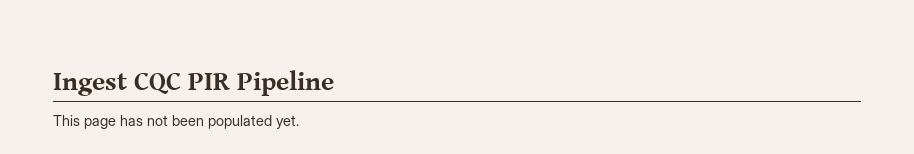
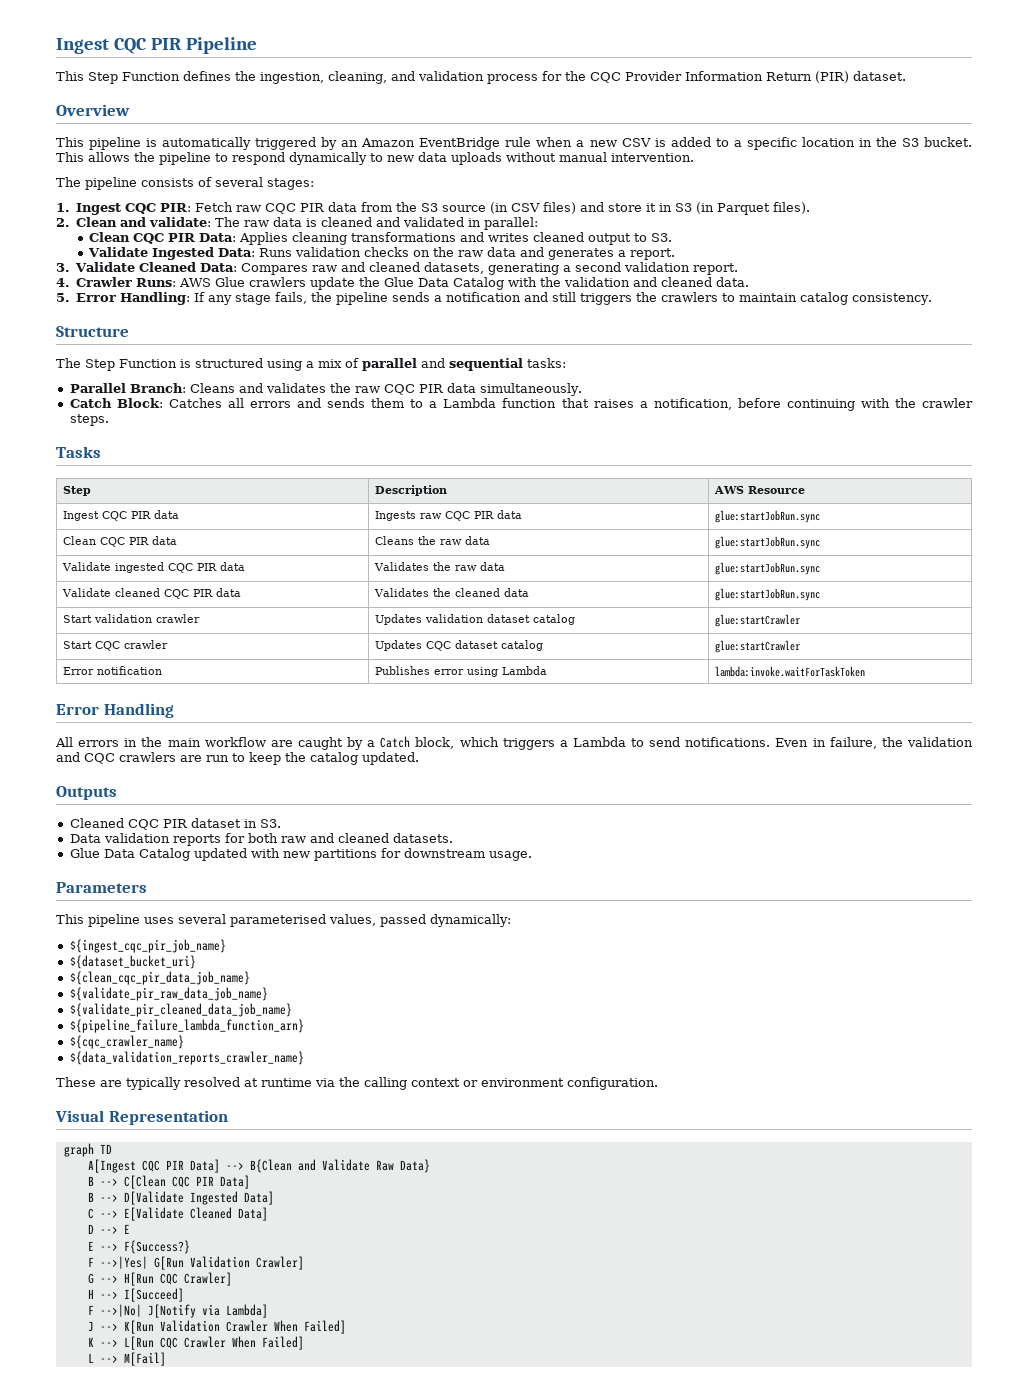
[84,115,299,129] page has not been populated yet. -> [88,71,906,84] [56,104,130,116] [56,137,973,150] [56,152,694,165] [56,177,314,190] [56,202,811,215] [56,217,539,230] [88,232,672,245] [87,247,675,260] [56,262,739,275] [56,277,750,290] [56,292,933,305] [56,326,129,337] [56,358,566,371] [69,383,582,396] [69,398,973,411] [69,414,109,426] [56,446,101,458] [63,486,92,496] [375,485,448,496] [714,486,806,494] [63,510,180,521] [375,510,523,521] [715,510,821,523] [63,536,178,547] [375,536,491,545] [715,536,821,549] [62,562,246,573] [374,562,506,571] [715,562,821,575] [62,588,242,599] [374,588,530,597] [715,588,821,601] [63,614,201,623] [375,614,576,625] [715,614,801,627] [63,640,169,651] [375,640,544,651] [715,640,801,653] [63,666,163,675] [375,666,548,677] [715,666,866,677] [56,703,174,718] [55,736,974,750] [56,752,419,765] [56,786,117,800] [69,818,281,830] [69,833,453,846] [69,848,532,861] [56,882,147,893] [56,914,511,927] [69,939,226,953] [69,955,196,969] [69,971,250,985] [69,987,268,1001] [69,1003,292,1017] [69,1019,304,1033] [69,1035,184,1049] [69,1051,304,1065] [56,1077,658,1090] [55,1110,228,1125] [63,1143,112,1157] [87,1159,430,1173] [87,1175,250,1189] [87,1191,274,1205] [87,1207,268,1221] [87,1224,130,1234] [87,1240,190,1254] [87,1256,304,1270] [87,1272,232,1286] [87,1288,184,1302] [87,1304,268,1318] [87,1320,346,1334] [87,1336,304,1350] [87,1352,166,1366] Step Function defines the ingestion, cleaning, and validation process for the CQC Provider Information Return (PIR) dataset. // Overview // This pipeline is automatically triggered by an Amazon EventBridge rule when a new CSV is added to a specific location in the S3 bucket. This allows the pipeline to respond dynamically to new data uploads without manual intervention. // The pipeline consists of several stages: // 1. Ingest CQC PIR: Fetch raw CQC PIR data from the S3 source (in CSV files) and store it in S3 (in Parquet files). // 2. Clean and validate: The raw data is cleaned and validated in parallel: // Clean CQC PIR Data: Applies cleaning transformations and writes cleaned output to S3. // Validate Ingested Data: Runs validation checks on the raw data and generates a report. // 3. Validate Cleaned Data: Compares raw and cleaned datasets, generating a second validation report. // 4. Crawler Runs: AWS Glue crawlers update the Glue Data Catalog with the validation and cleaned data. // 5. Error Handling: If any stage fails, the pipeline sends a notification and still triggers the crawlers to maintain catalog consistency. // Structure // The Step Function is structured using a mix of parallel and sequential tasks: // Parallel Branch: Cleans and validates the raw CQC PIR data simultaneously. // Catch Block: Catches all errors and sends them to a Lambda function that raises a notification, before continuing with the crawler steps. // Tasks // Step | Description | AWS Resource // Ingest CQC PIR data | Ingests raw CQC PIR data | glue:startJobRun.sync // Clean CQC PIR data | Cleans the raw data | glue:startJobRun.sync // Validate ingested CQC PIR data | Validates the raw data | glue:startJobRun.sync // Validate cleaned CQC PIR data | Validates the cleaned data | glue:startJobRun.sync // Start validation crawler | Updates validation dataset catalog | glue:startCrawler // Start CQC crawler | Updates CQC dataset catalog | glue:startCrawler // Error notification | Publishes error using Lambda | lambda:invoke.waitForTaskToken // Error Handling // All errors in the main workflow are caught by a Catch block, which triggers a Lambda to send notifications. Even in failure, the validation and CQC crawlers are run to keep the catalog updated. // Outputs // Cleaned CQC PIR dataset in S3. // Data validation reports for both raw and cleaned datasets. // Glue Data Catalog updated with new partitions for downstream usage. // Parameters // This pipeline uses several parameterised values, passed dynamically: // ${ingest_cqc_pir_job_name} // ${dataset_bucket_uri} // ${clean_cqc_pir_data_job_name} // ${validate_pir_raw_data_job_name} // ${validate_pir_cleaned_data_job_name} // ${pipeline_failure_lambda_function_arn} // ${cqc_crawler_name} // ${data_validation_reports_crawler_name} // These are typically resolved at runtime via the calling context or environment configuration. // Visual Representation // graph TD // A[Ingest CQC PIR Data] --> B{Clean and Validate Raw Data} // B --> C[Clean CQC PIR Data] // B --> D[Validate Ingested Data] // C --> E[Validate Cleaned Data] // D --> E // E --> F{Success?} // F -->|Yes| G[Run Validation Crawler] // G --> H[Run CQC Crawler] // H --> I[Succeed] // F -->|No| J[Notify via Lambda] // J --> K[Run Validation Crawler When Failed] // K --> L[Run CQC Crawler When Failed] // L --> M[Fail]

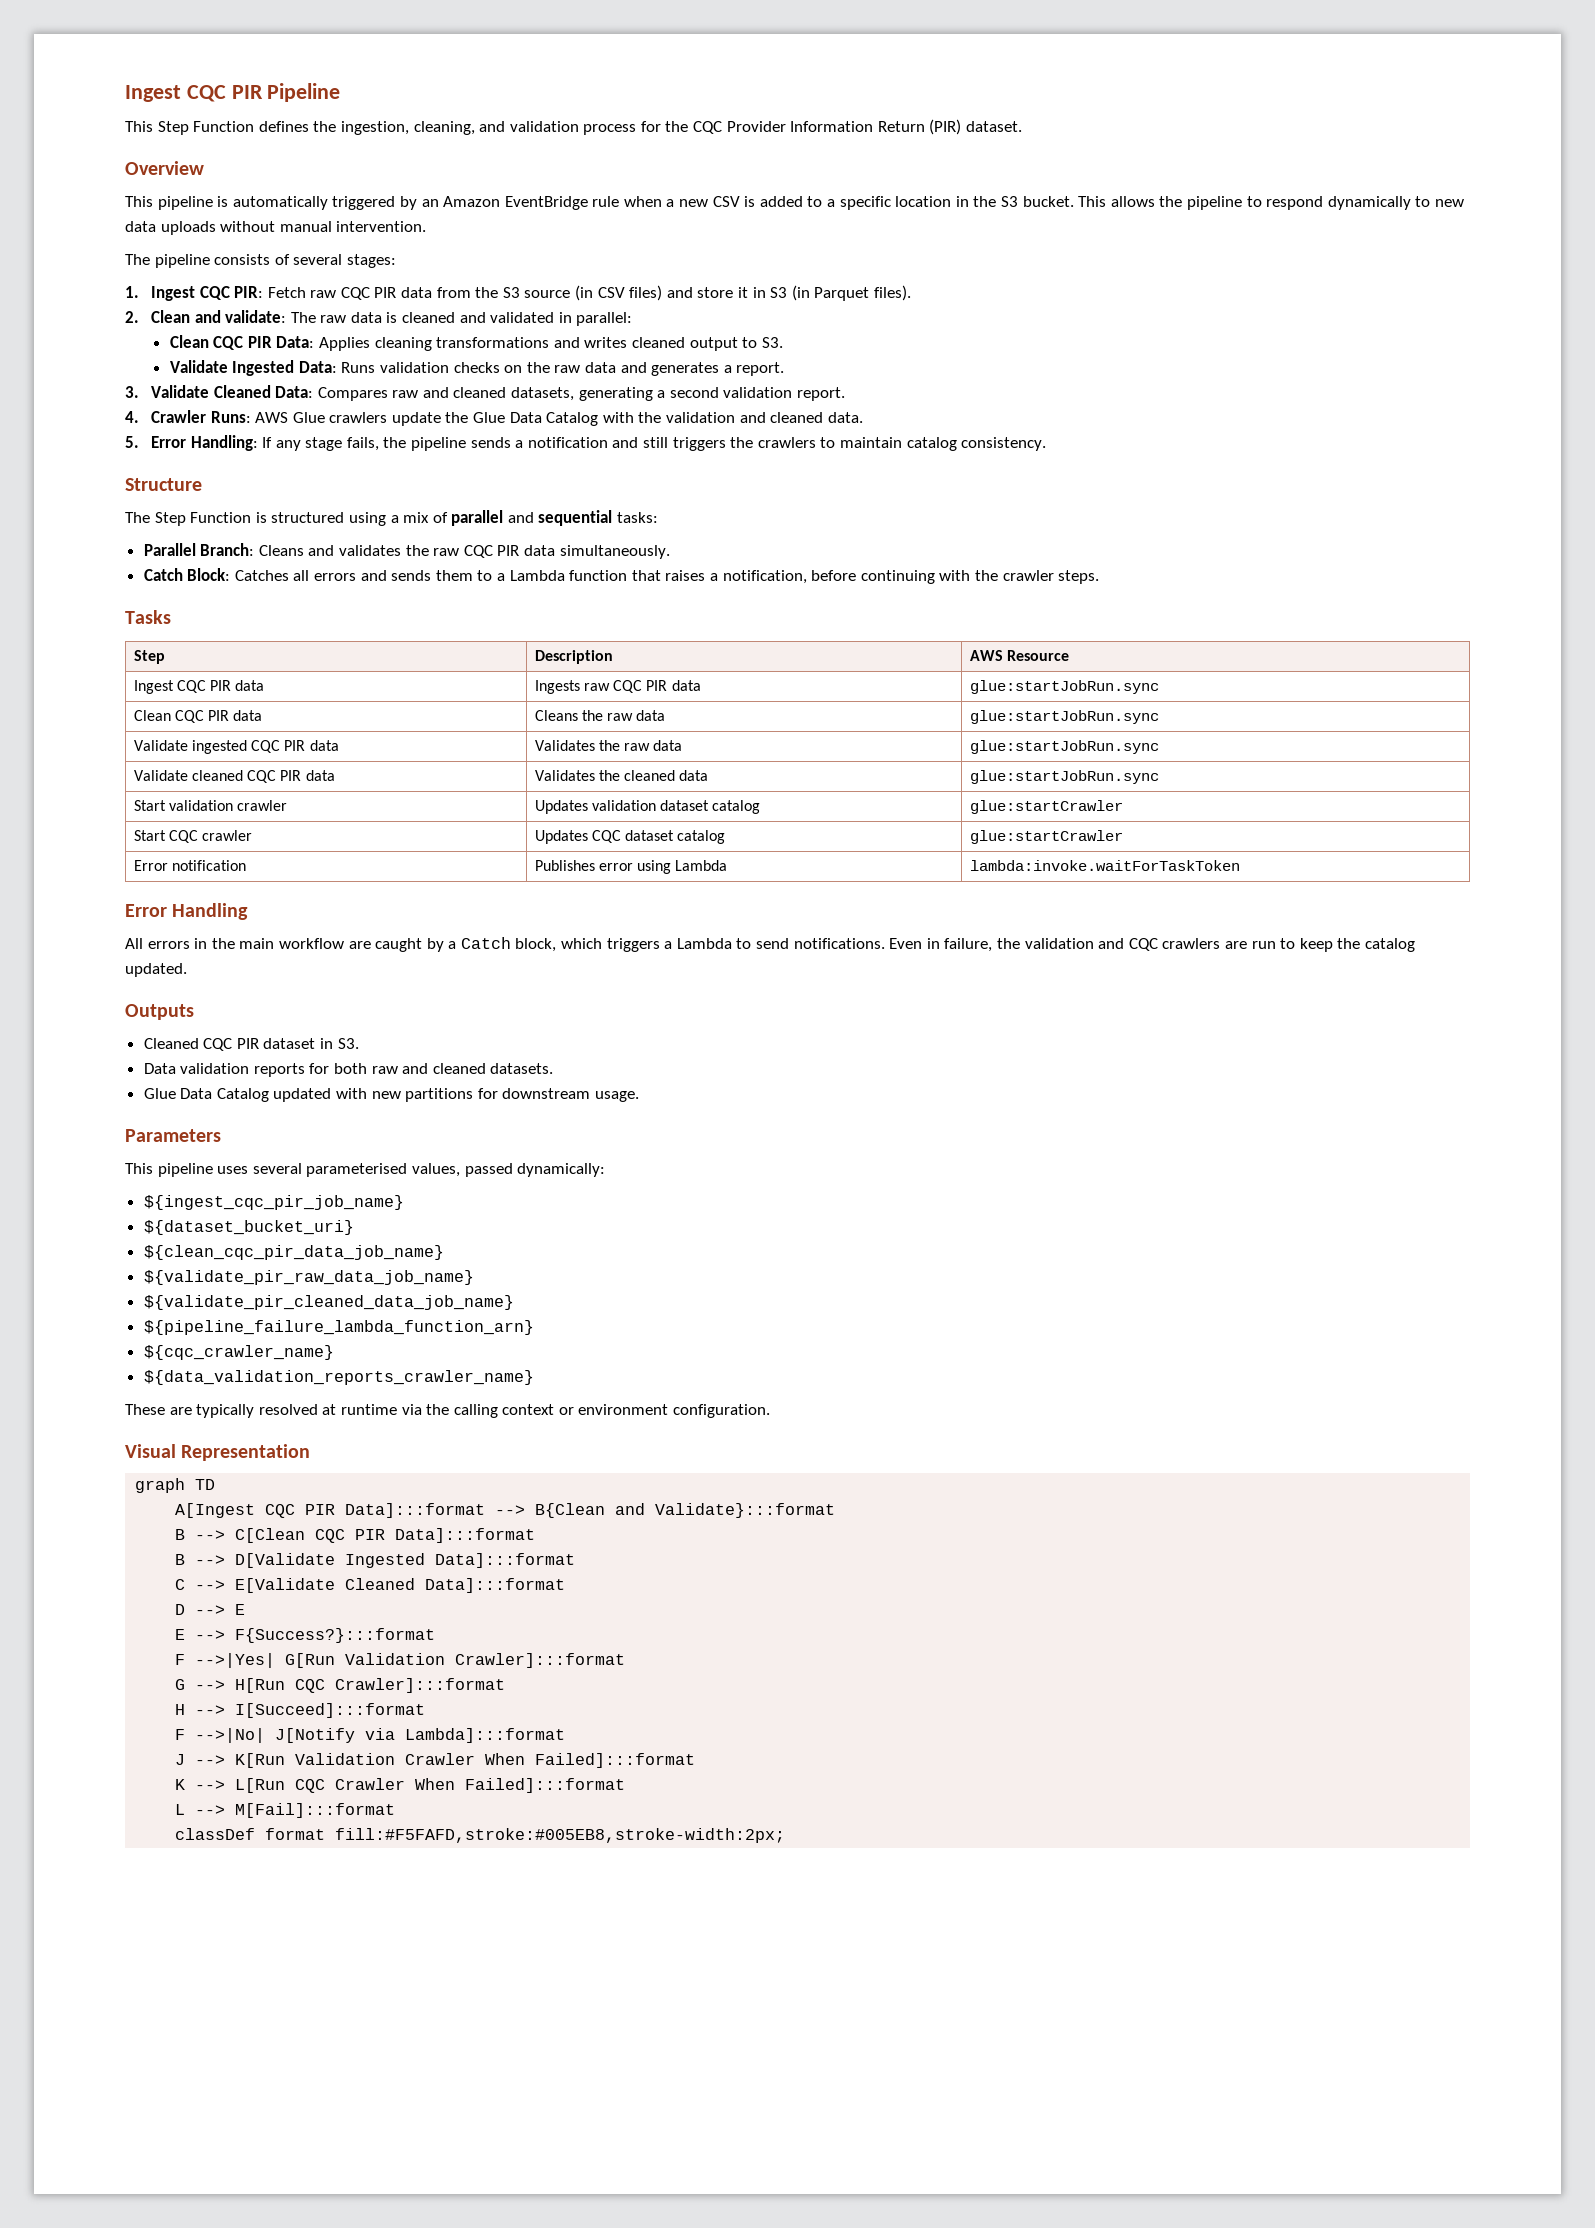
[189,1159,220,1173] Data] -> [345,1503,486,1518] Data]:::format
[321,1159,430,1173] Validate Raw Data} -> [655,1503,836,1518] Validate}:::format
[219,1175,250,1189] Data] -> [395,1528,536,1543] Data]:::format
[243,1191,274,1205] Data] -> [435,1553,576,1568] Data]:::format
[237,1207,268,1221] Data] -> [425,1578,566,1593] Data]:::format
[123,1240,190,1254] F{Success?} -> [235,1628,436,1643] F{Success?}:::format
[255,1256,304,1270] Crawler] -> [455,1653,626,1668] Crawler]:::format
[183,1272,232,1286] Crawler] -> [335,1678,506,1693] Crawler]:::format
[123,1288,184,1302] I[Succeed] -> [235,1703,426,1718] I[Succeed]:::format
[225,1304,268,1318] Lambda] -> [405,1728,566,1743] Lambda]:::format
[303,1320,346,1334] Failed] -> [535,1753,696,1768] Failed]:::format
[261,1336,304,1350] Failed] -> [465,1778,626,1793] Failed]:::format
[123,1352,166,1366] M[Fail] -> [235,1803,396,1818] [175,1828,786,1843] M[Fail]:::format // classDef format fill:#F5FAFD,stroke:#005EB8,stroke-width:2px;

